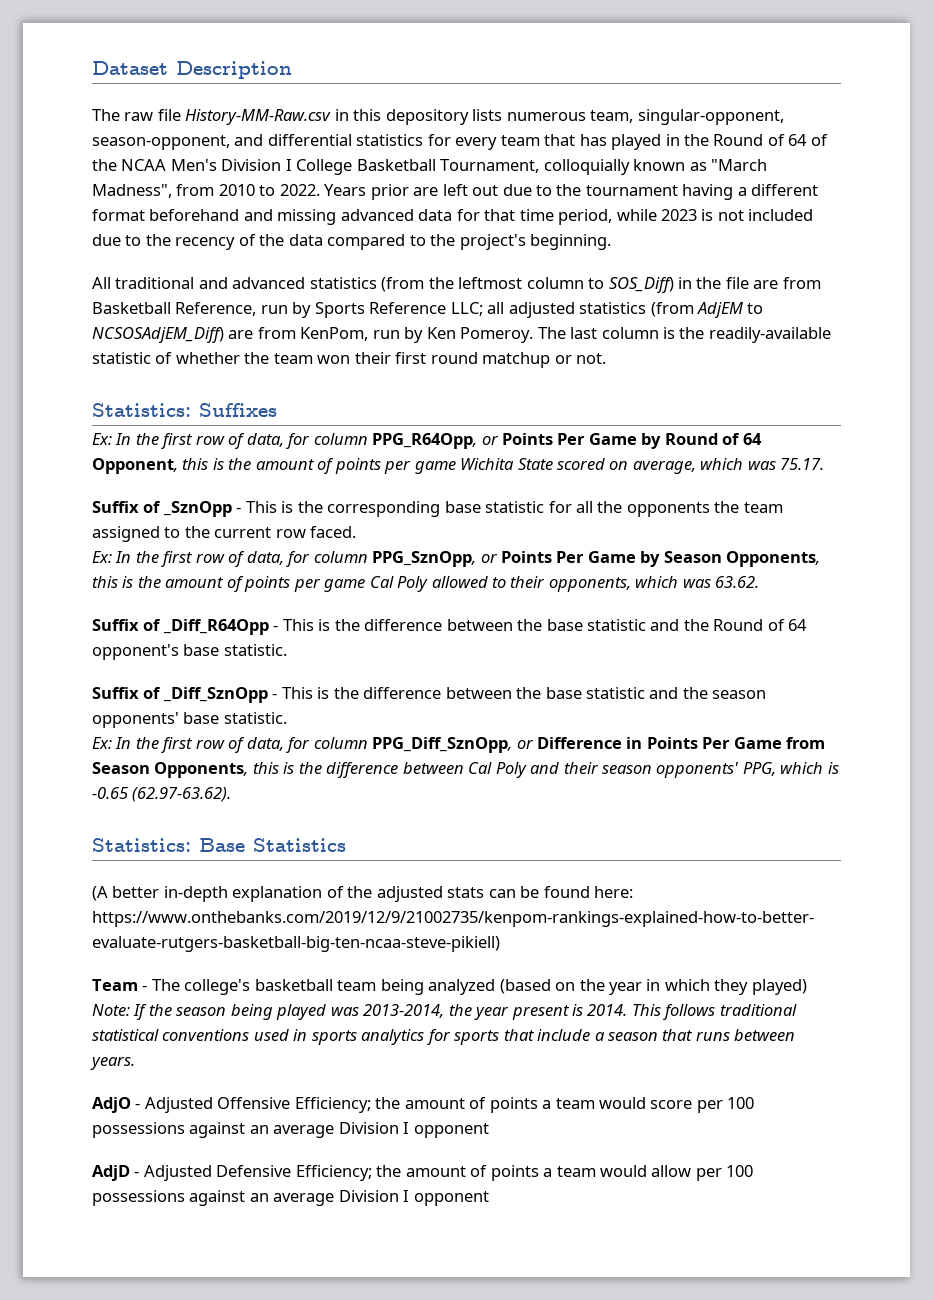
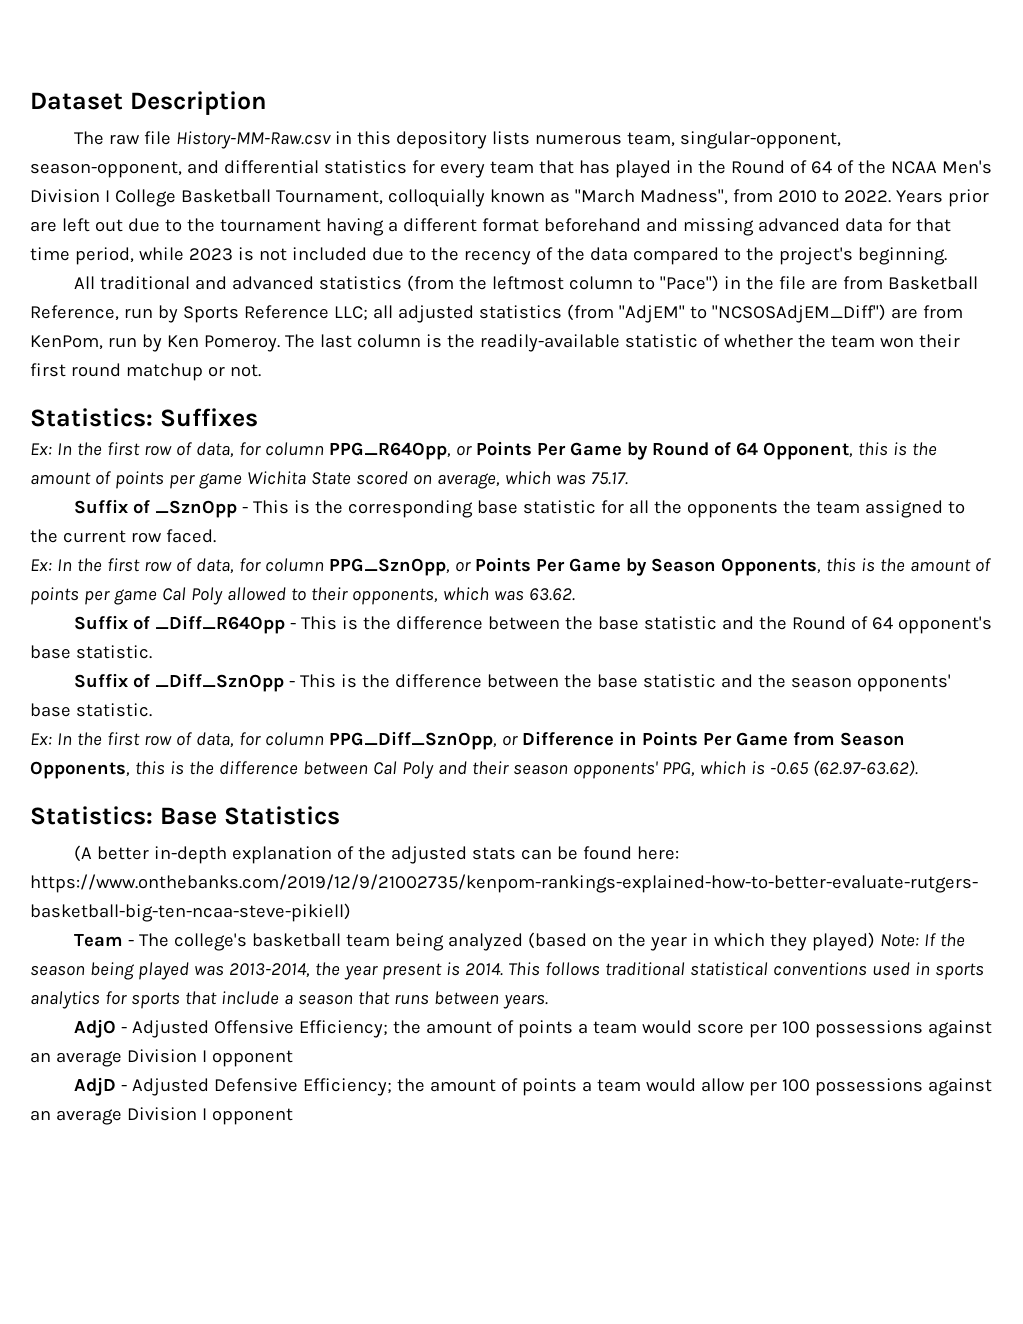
[608,277,674,293] SOS_Diff) -> [659,275,719,292] "Pace")
[697,302,764,318] [92,327,224,343] AdjEM to NCSOSAdjEM_Diff) -> [618,304,886,323] "AdjEM" to "NCSOSAdjEM_Diff")

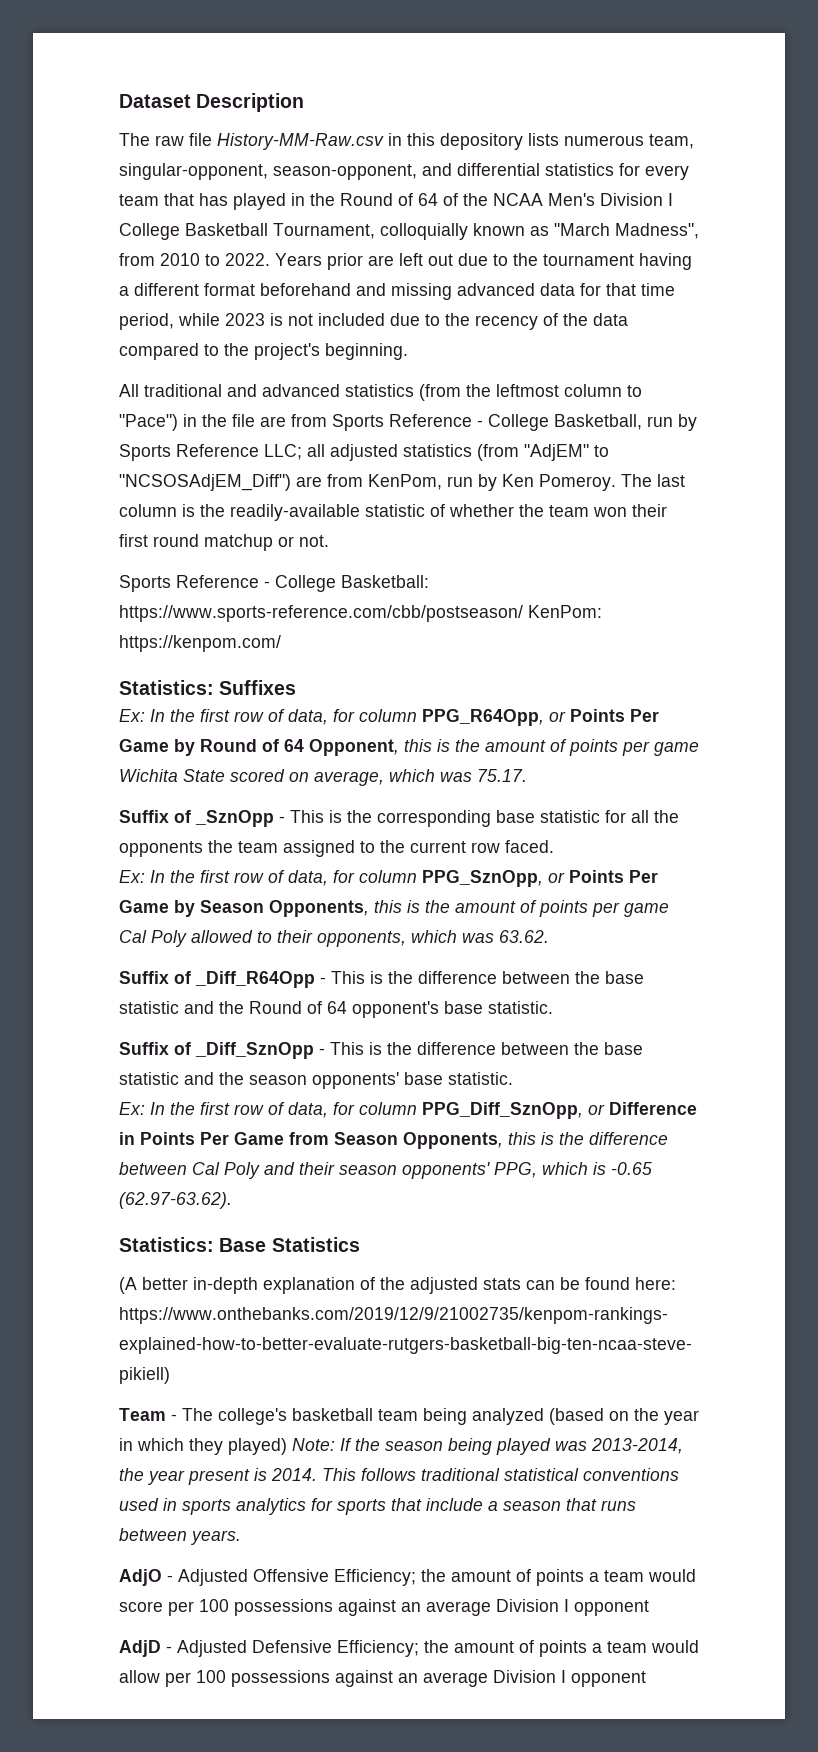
[887,276,978,290] [30,305,119,321] Basketball Reference, -> [332,414,642,431] Sports Reference - College Basketball,
(261, 370) none -> [119,575,429,592] [119,605,602,622] [119,635,281,652] // Sports Reference - College Basketball: https://www.sports-reference.com/cbb/postseason/ KenPom: https://kenpom.com/

